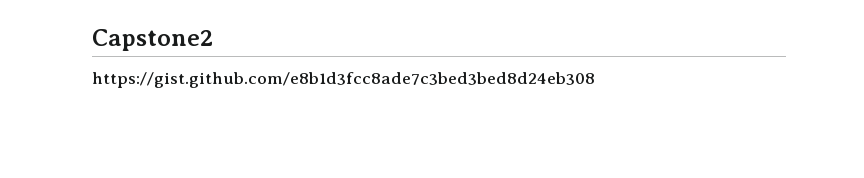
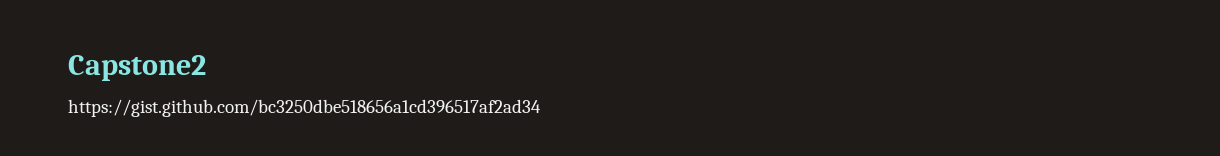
[92,72,595,88] https://gist.github.com/e8b1d3fcc8ade7c3bed3bed8d24eb308 -> [68,99,541,117] https://gist.github.com/bc3250dbe518656a1cd396517af2ad34

